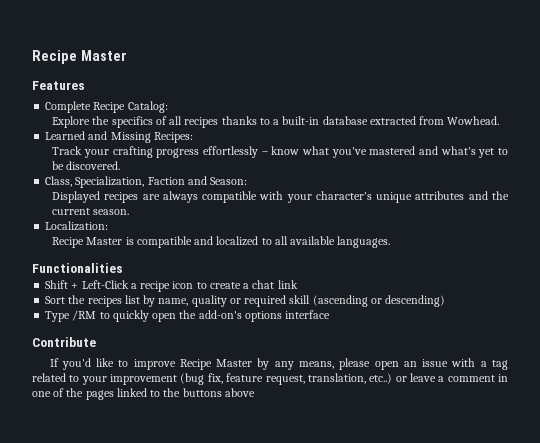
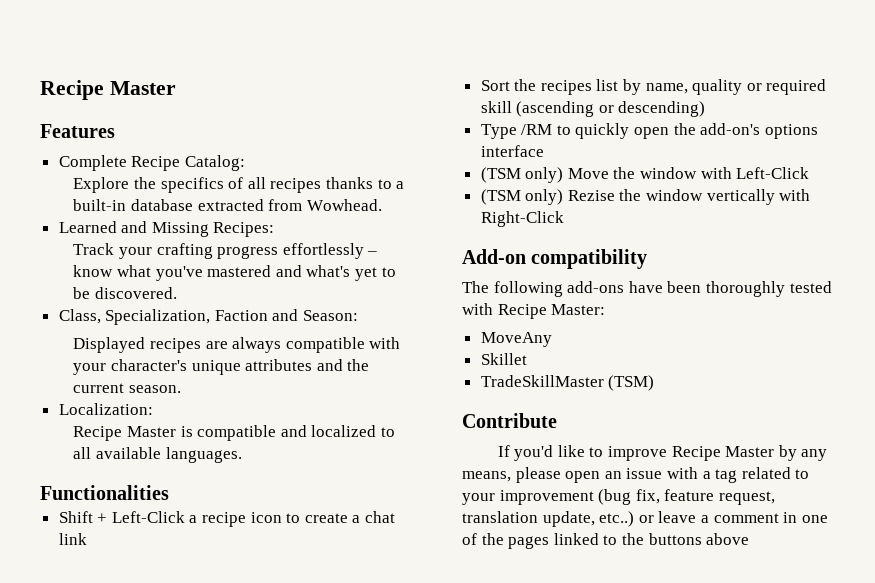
(331, 314) none -> [480,167,810,183] [480,189,811,205] [480,211,564,227] [462,249,648,269] [462,281,832,297] [462,303,606,319] [480,332,552,347] [480,353,527,365] [480,375,655,391] // (TSM only) Move the window with Left-Click // (TSM only) Rezise the window vertically with Right-Click // Add-on compatibility // The following add-ons have been thoroughly tested with Recipe Master: // MoveAny // Skillet // TradeSkillMaster (TSM)
[307,373,366,384] translation, -> [462,511,595,527] translation update,

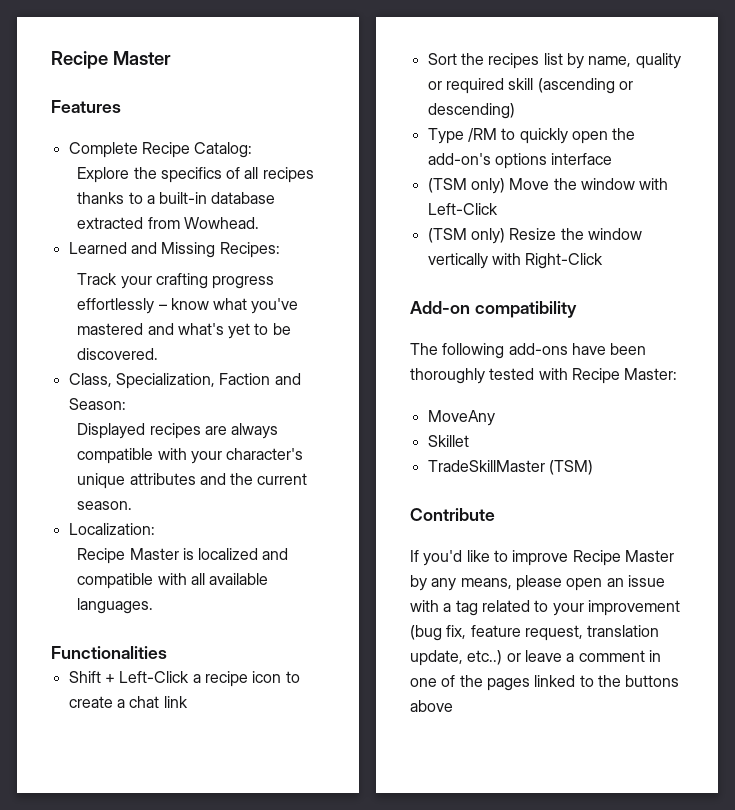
[197,425,395,441] compatible and localized to -> [198,548,289,560] [77,573,187,589] localized and compatible with
[567,190,615,201] Rezise -> [509,228,557,240] Resize

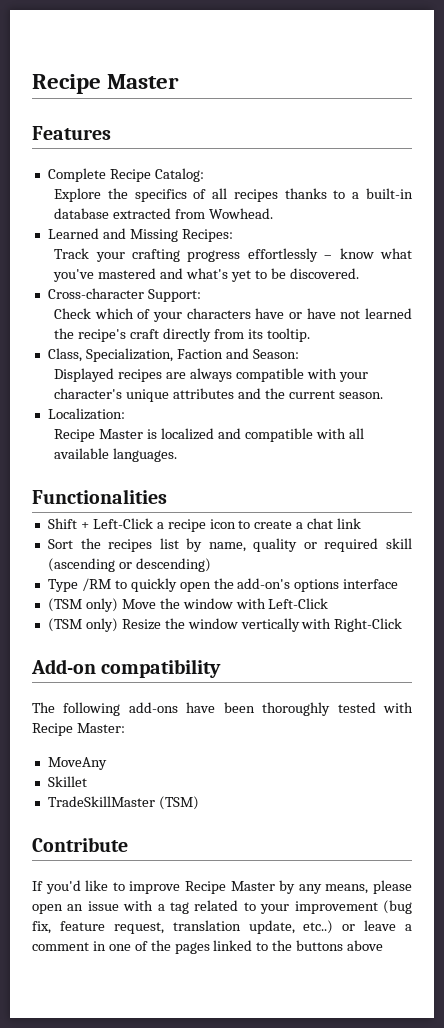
(159, 354) none -> [47,288,201,302] [54,308,412,322] [54,328,310,342] // Cross-character Support: // Check which of your characters have or have not learned the recipe's craft directly from its tooltip.

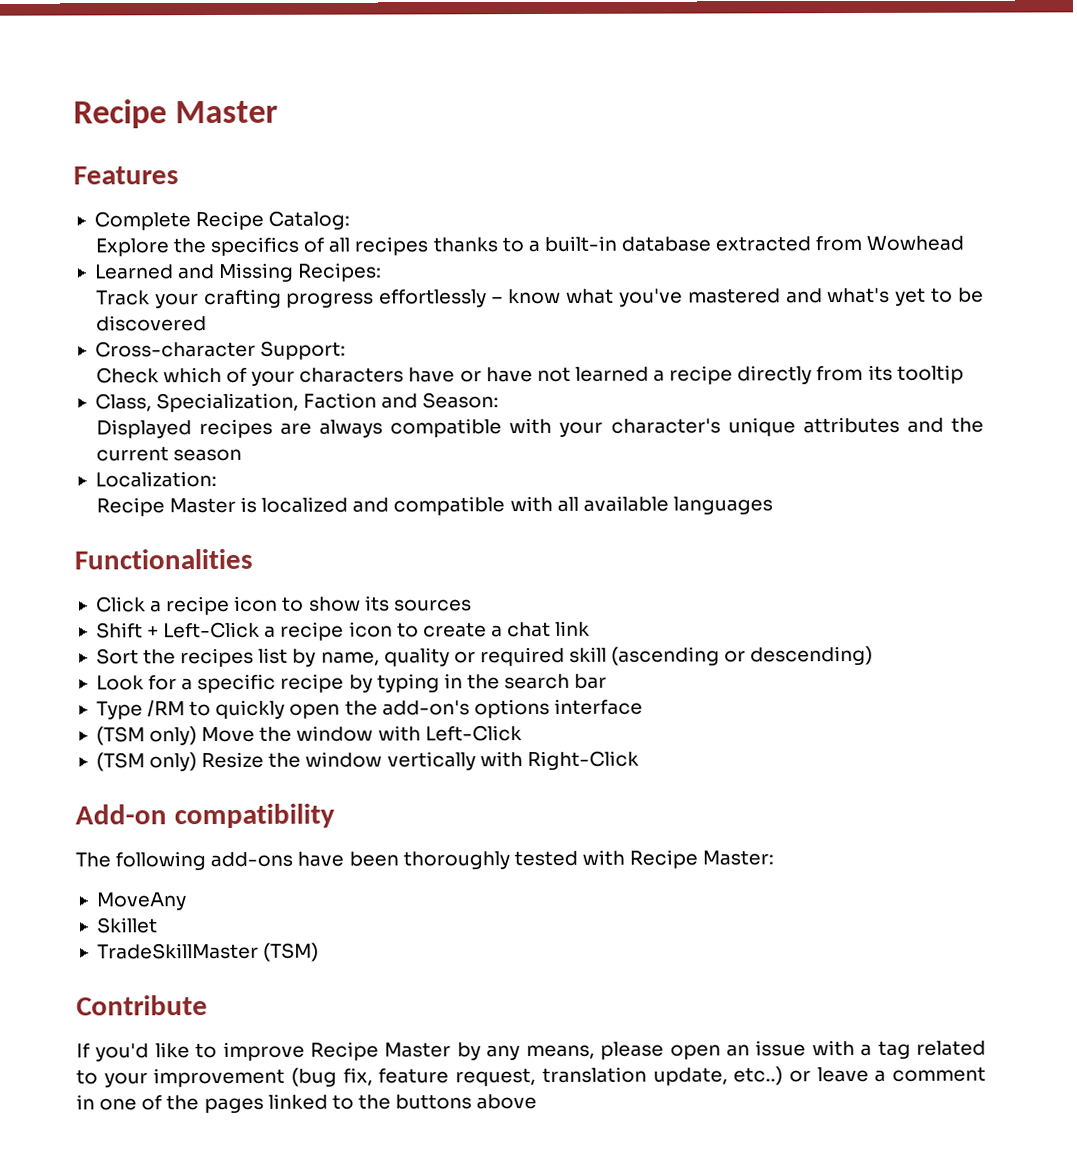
[208,208,273,219] Wowhead. -> [866,235,965,251] Wowhead
[289,268,359,279] discovered. -> [95,315,207,332] discovered
[54,328,159,342] the recipe's craft -> [653,365,734,385] a recipe
[266,328,310,342] tooltip. -> [896,364,964,384] tooltip
[338,392,383,399] season. -> [172,448,242,462] season
[113,448,178,462] languages. -> [672,496,773,515] languages
(167, 496) none -> [95,595,472,616] // Click a recipe icon to show its sources
(211, 565) none -> [95,673,608,694] // Look for a specific recipe by typing in the search bar

